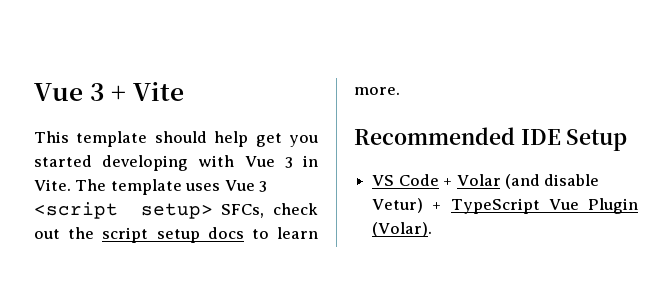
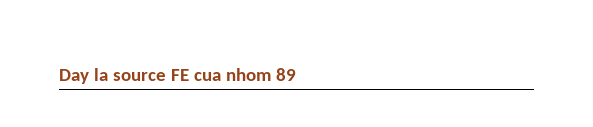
[34,82,184,101] [34,131,318,147] [34,155,318,171] [34,179,268,195] [34,202,318,219] [34,227,318,243] [354,87,400,95] [354,127,628,151] [372,174,600,189] [372,198,638,214] [372,222,433,237] Vue 3 + Vite // This template should help get you started developing with Vue 3 in Vite. The template uses Vue 3 <script setup> SFCs, check out the script setup docs to learn more. // Recommended IDE Setup // VS Code + Volar (and disable Vetur) + TypeScript Vue Plugin (Volar). -> [59,68,296,84] Day la source FE cua nhom 89

